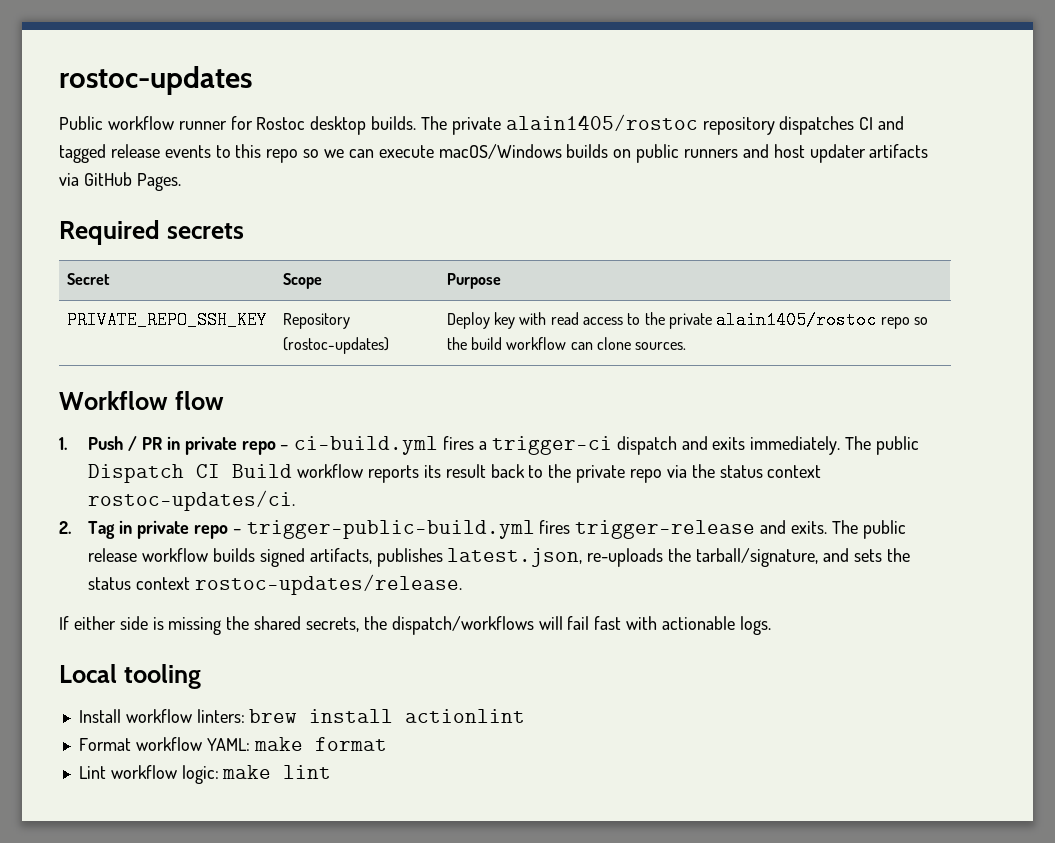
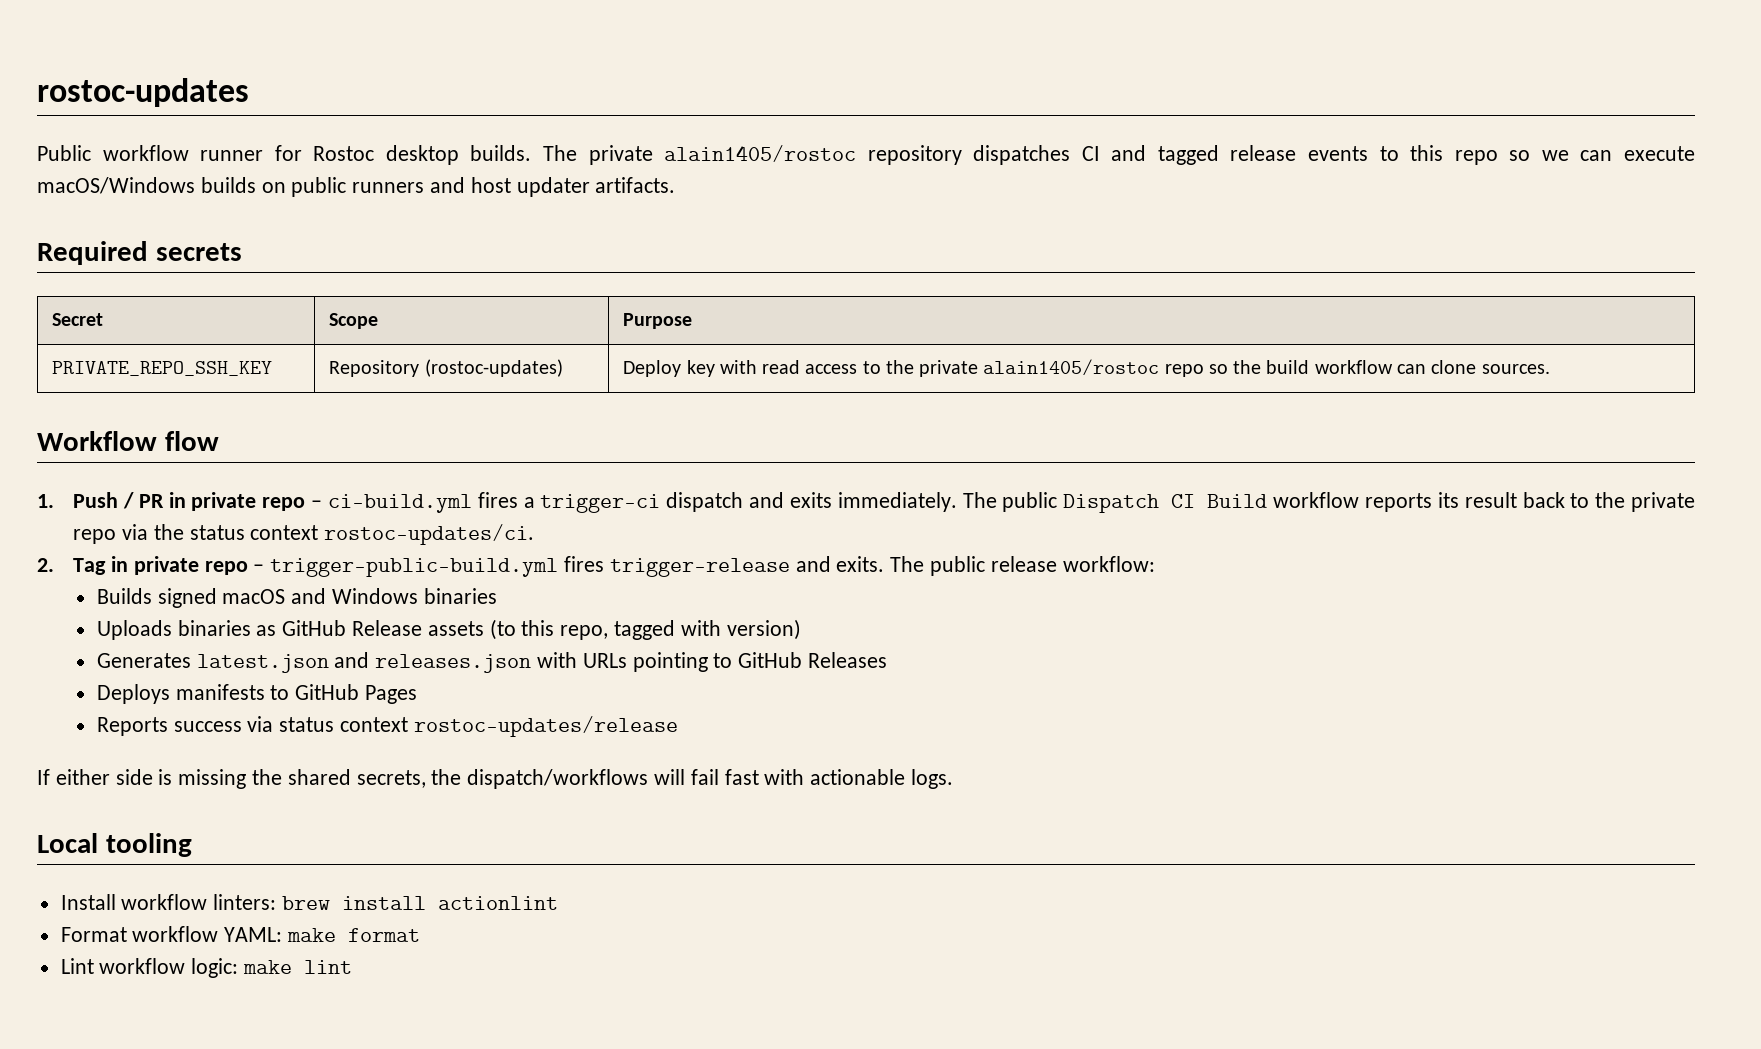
[869,144,929,158] [59,172,181,191] artifacts via GitHub Pages. -> [595,177,676,193] artifacts.
[142,548,910,567] [88,574,463,595] workflow builds signed artifacts, publishes latest.json, re-uploads the tarball/signature, and sets the status context rostoc-updates/release. -> [1062,556,1155,572] [96,588,497,608] [96,619,801,640] [96,652,888,673] [96,684,418,704] [96,716,678,737] workflow: // Builds signed macOS and Windows binaries // Uploads binaries as GitHub Release assets (to this repo, tagged with version) // Generates latest.json and releases.json with URLs pointing to GitHub Releases // Deploys manifests to GitHub Pages // Reports success via status context rostoc-updates/release

